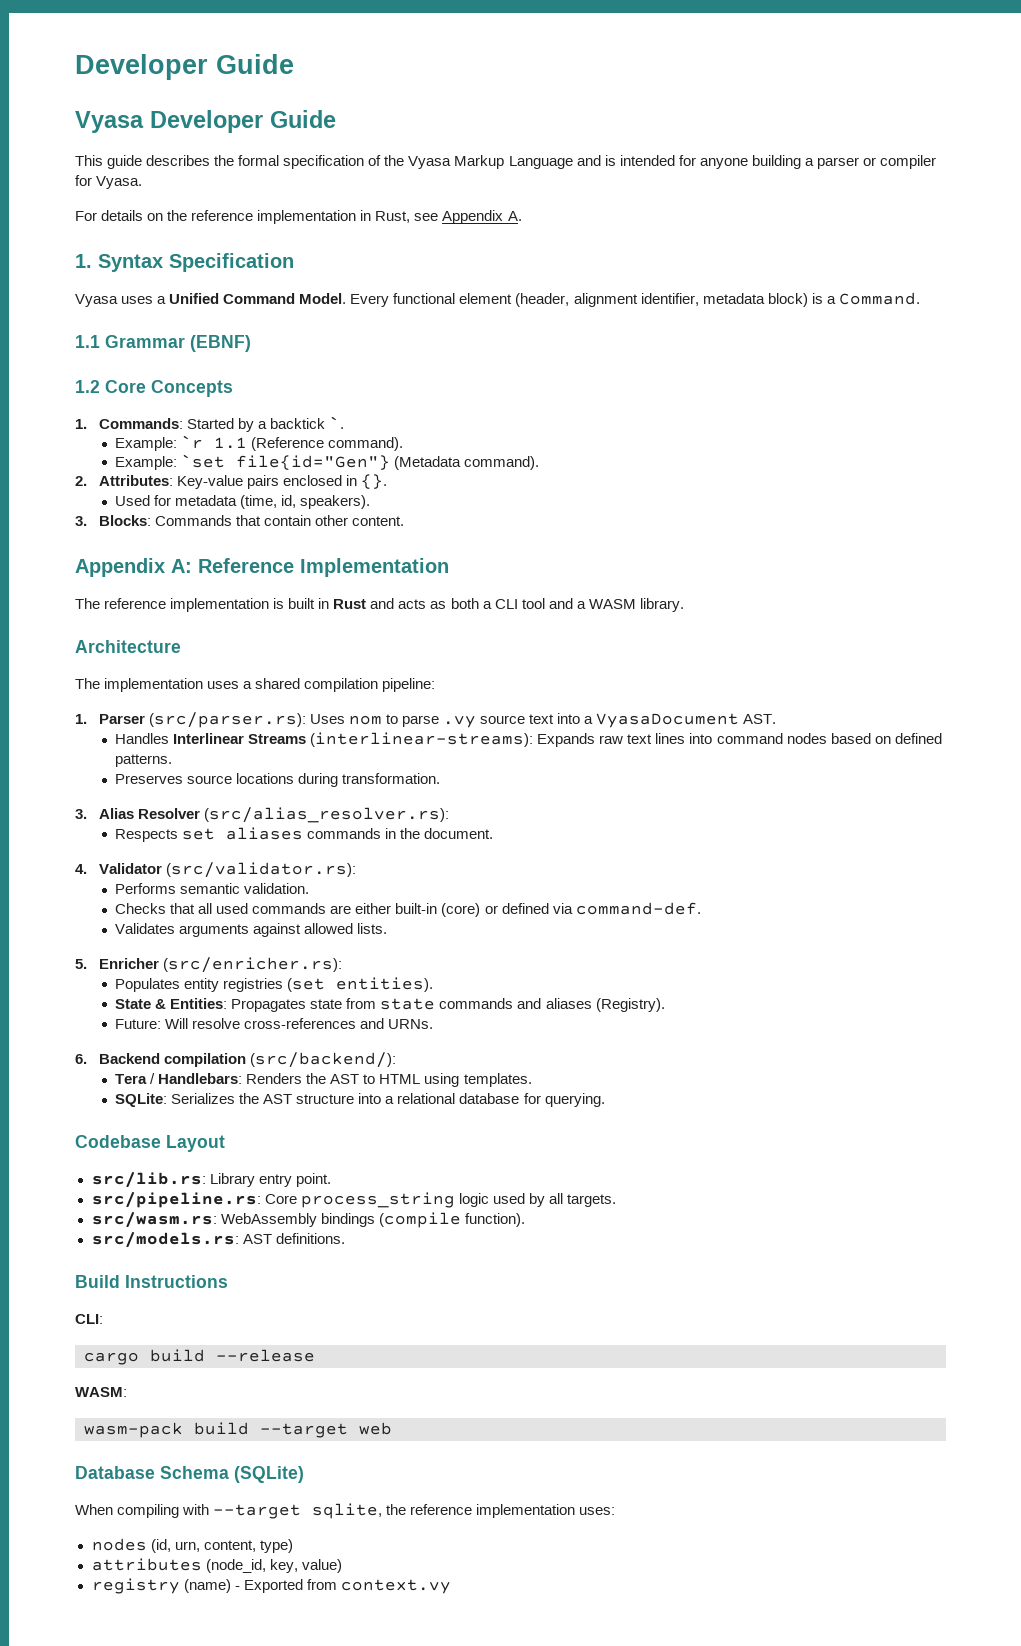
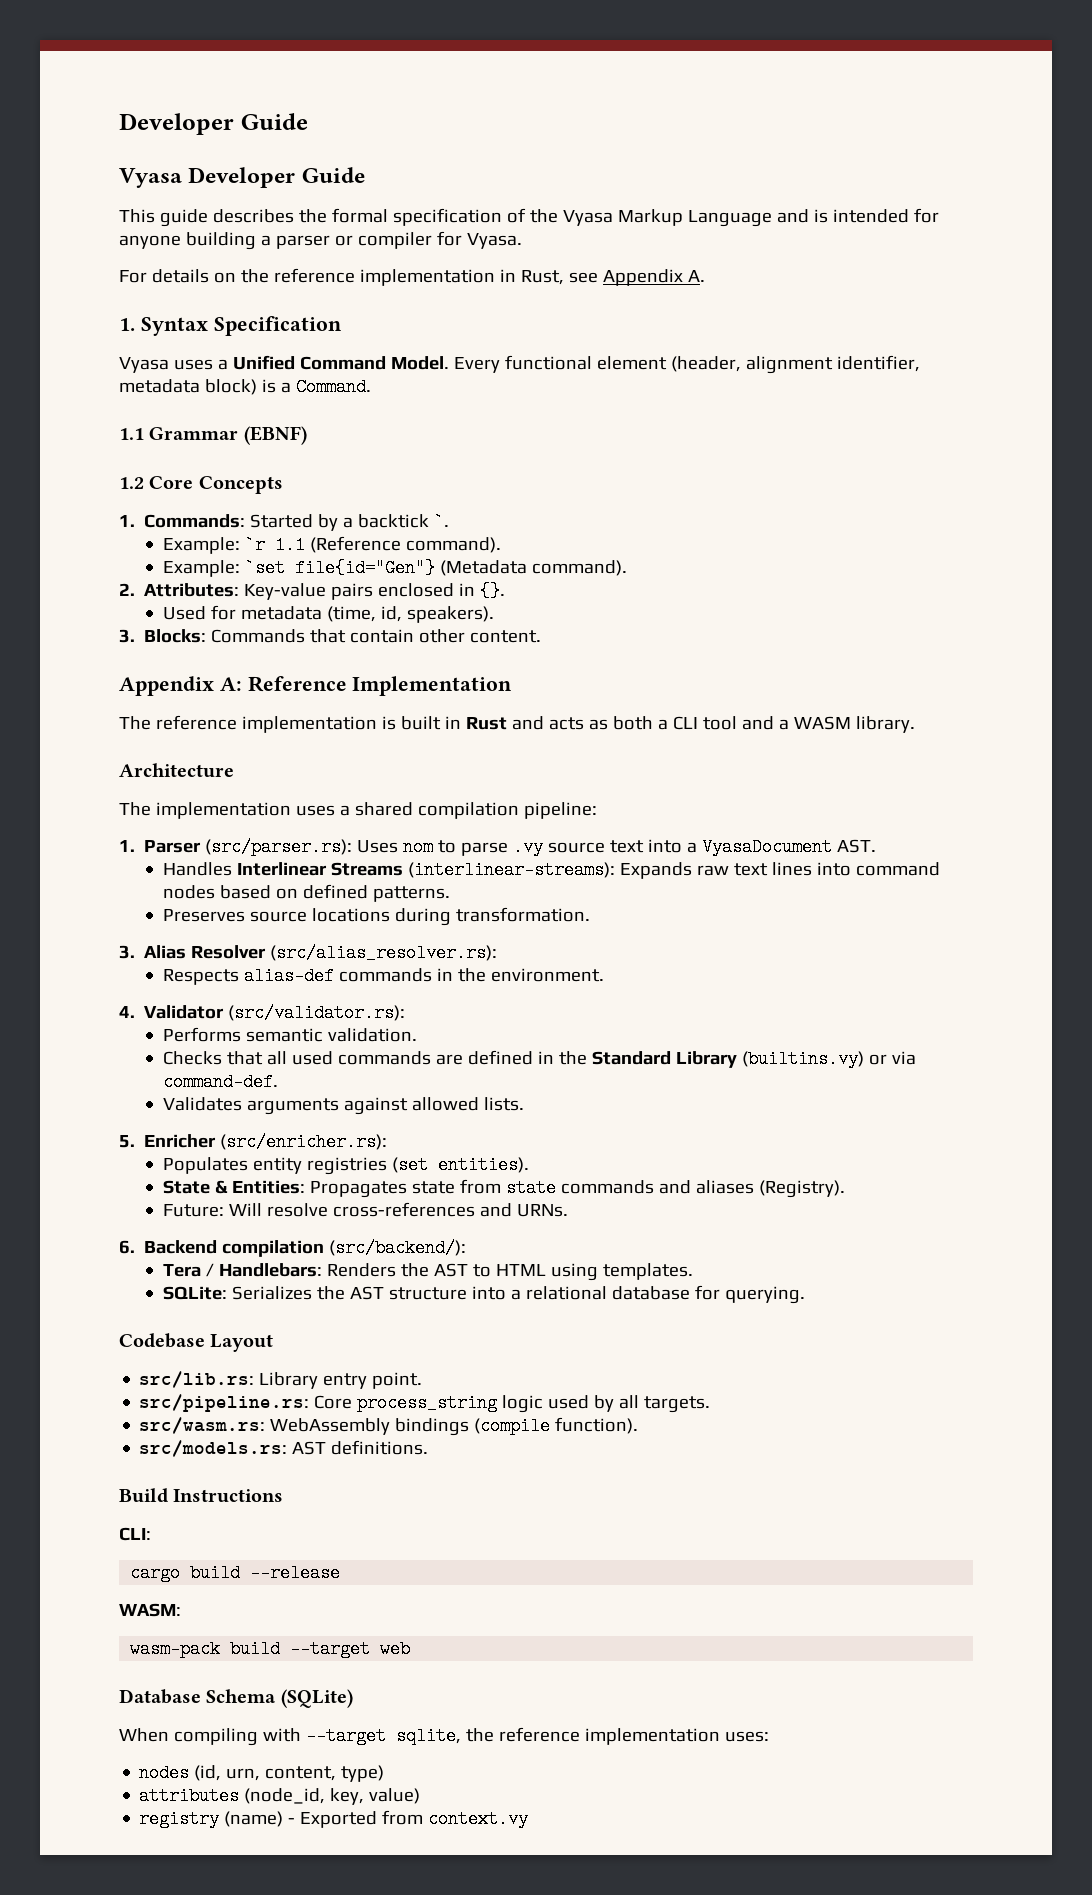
[182,827,304,840] set aliases -> [243,967,334,985] alias-def
[424,828,494,839] document. -> [490,968,604,982] environment.
[355,903,549,917] either built-in (core) or defined -> [467,1050,887,1068] defined in the Standard Library (builtins.vy) or

